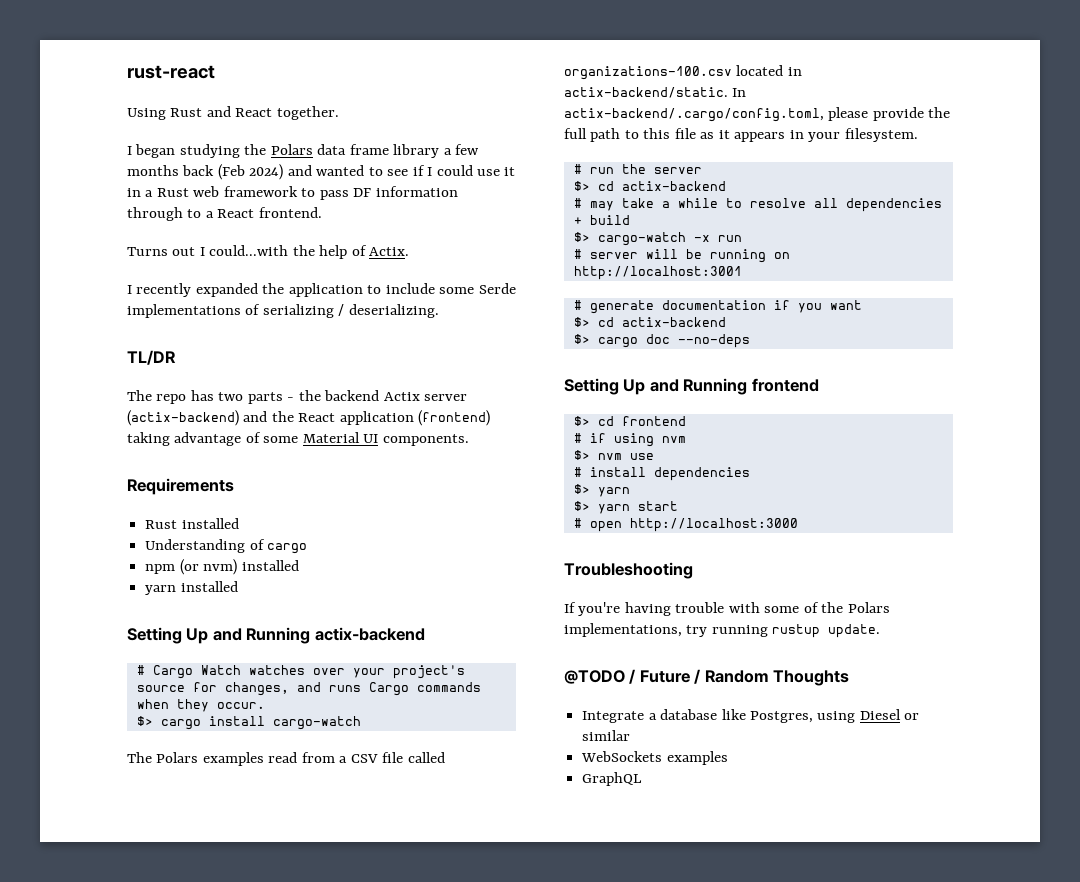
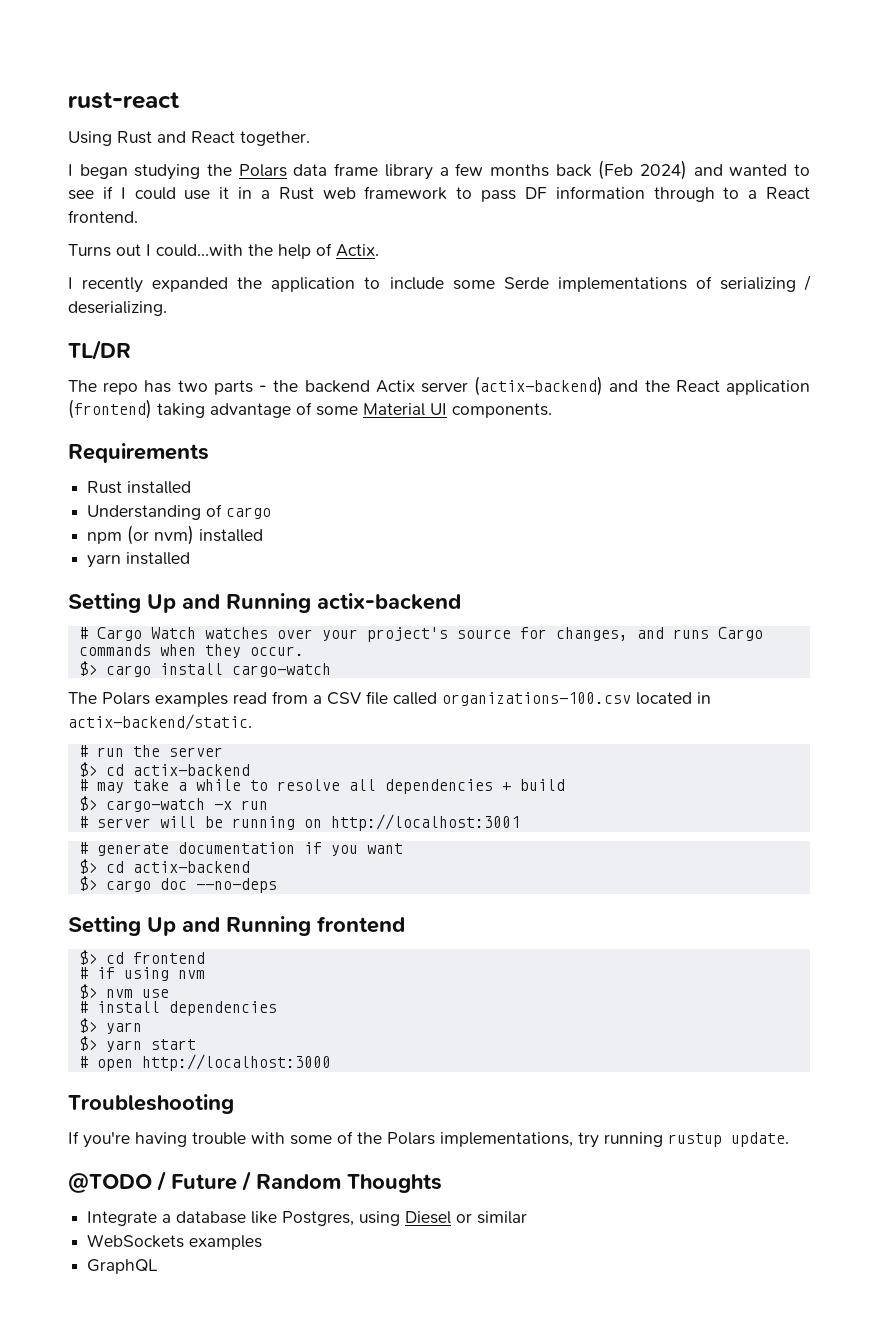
[732,88,747,97] [564,107,951,122] [564,128,918,142] In actix-backend/.cargo/config.toml, please provide the full path to this file as it appears in your filesystem. -> (252, 722) none

